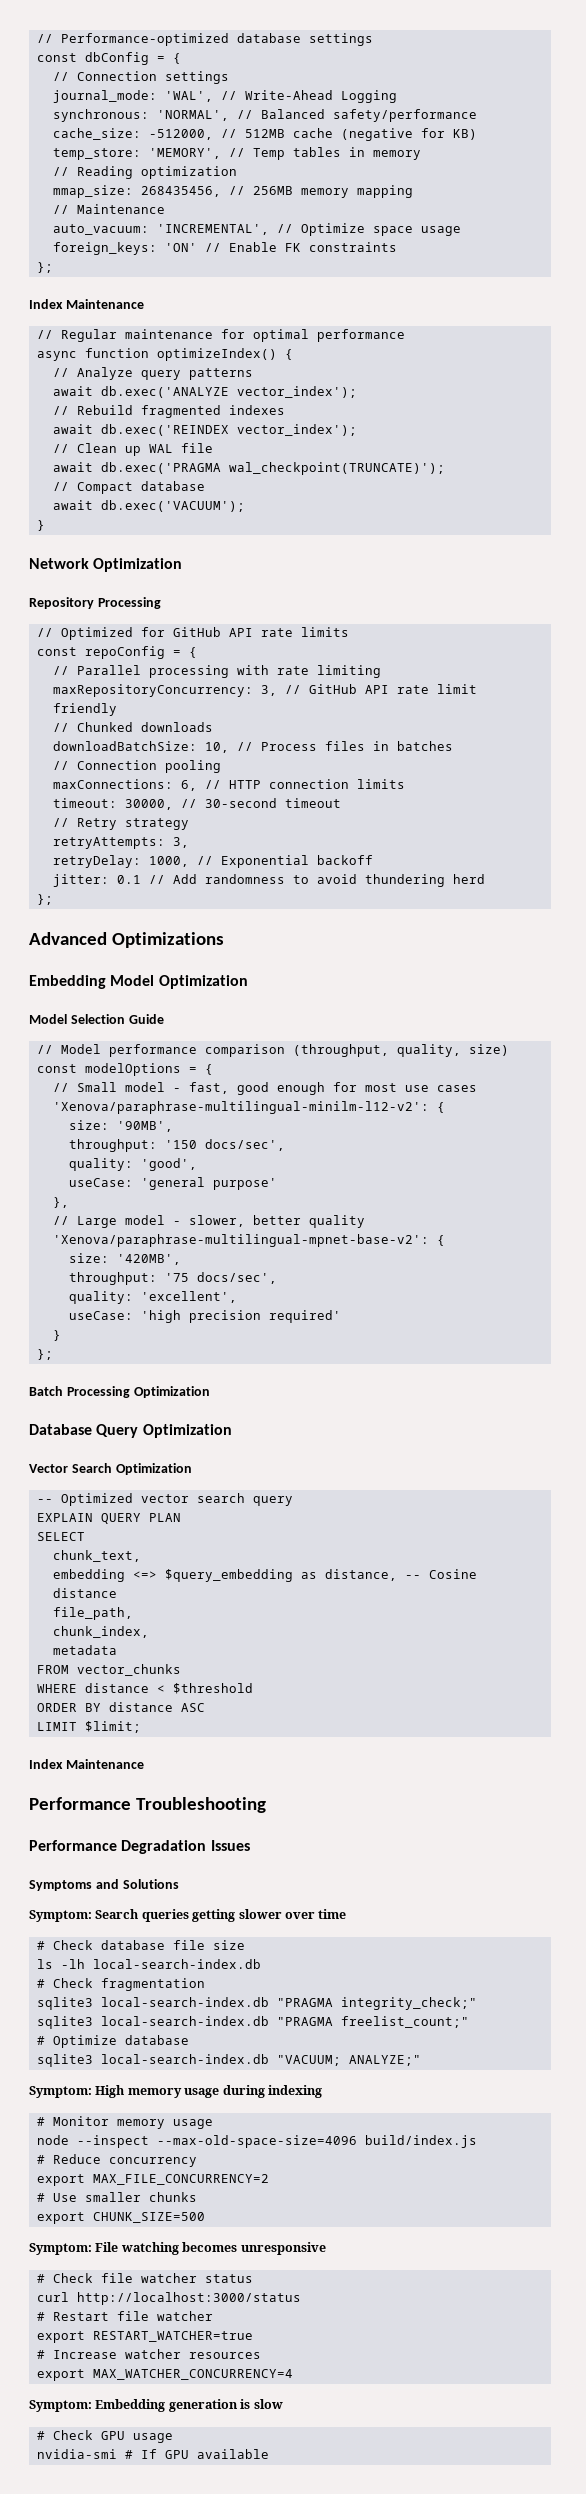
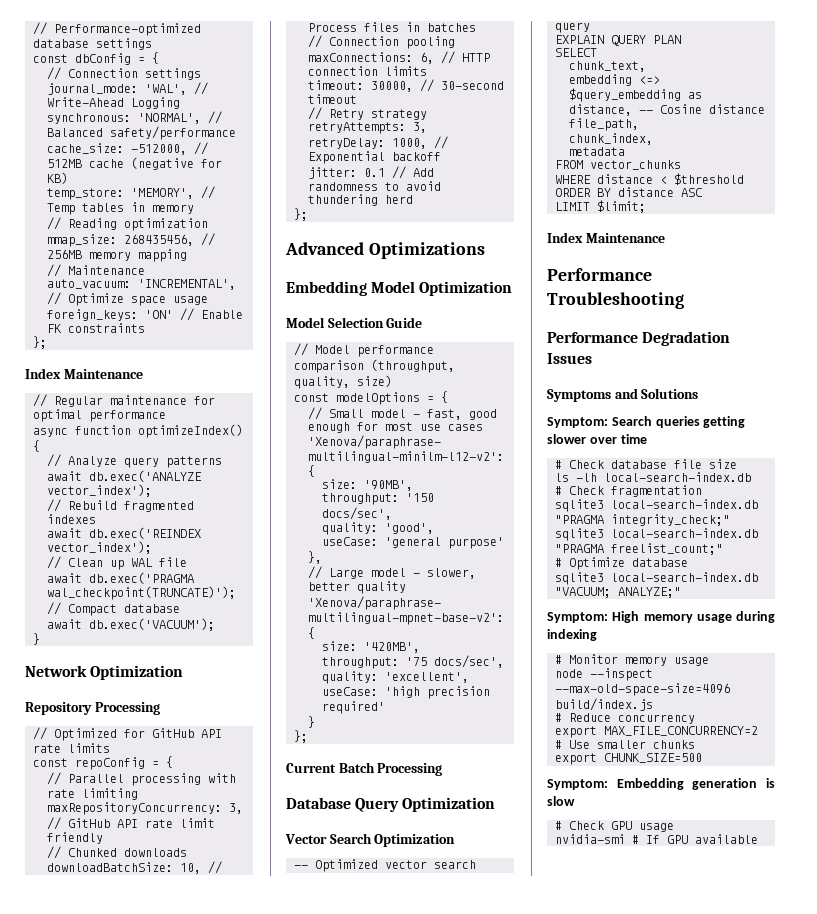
(53, 1354) none -> [286,763,336,773] Current
[133,1386,210,1398] Optimization -> (443, 769) none
[29,2242,326,2255] [36,2273,253,2283] [36,2292,301,2305] [36,2311,213,2321] [36,2331,253,2343] [36,2349,261,2359] [36,2369,293,2381] // Symptom: File watching becomes unresponsive // # Check file watcher status // curl http://localhost:3000/status // # Restart file watcher // export RESTART_WATCHER=true // # Increase watcher resources // export MAX_WATCHER_CONCURRENCY=4 -> (703, 758) none

